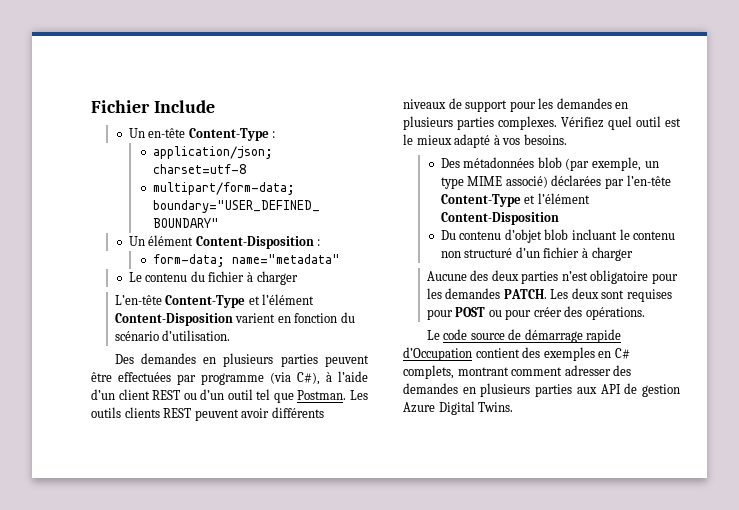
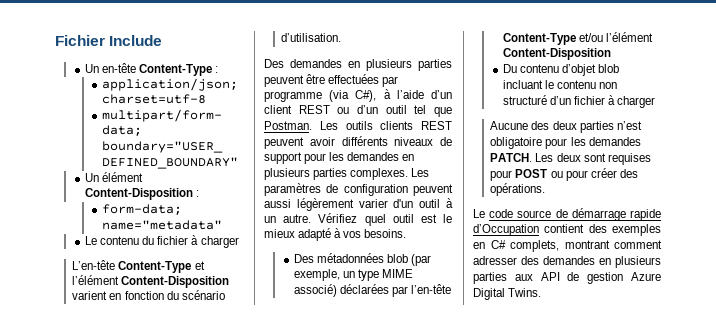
(557, 123) none -> [411,168,430,177] [264,183,453,196] [264,198,453,211] [264,214,312,223] Les paramètres de configuration peuvent aussi légèrement varier d'un outil à un autre.
[524,195,536,204] et -> [579,33,604,42] et/ou

